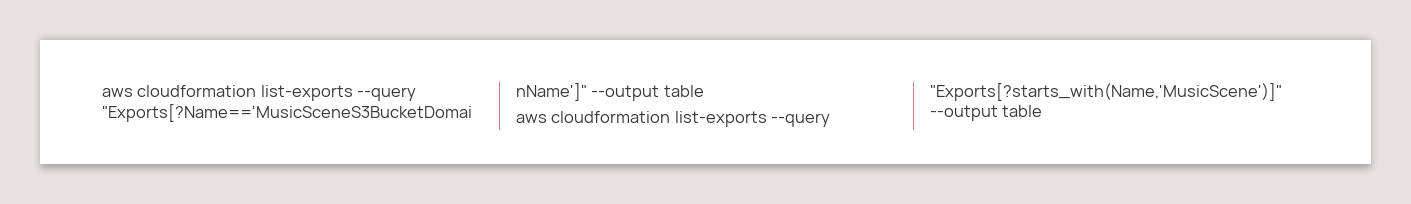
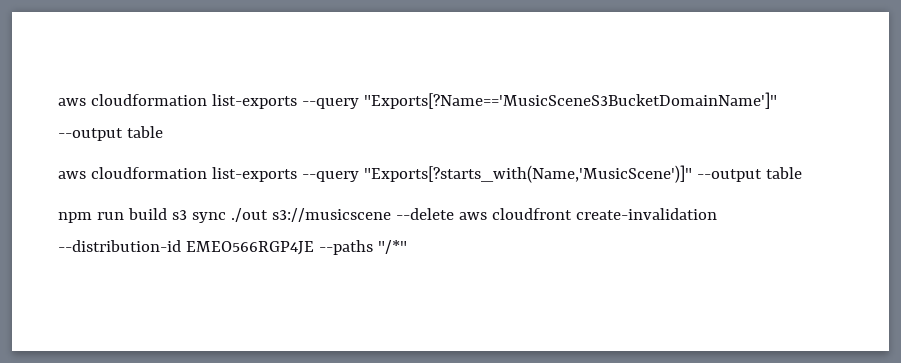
(1043, 111) none -> [58,208,717,223] [58,240,407,255] // npm run build s3 sync ./out s3://musicscene --delete aws cloudfront create-invalidation --distribution-id EMEO566RGP4JE --paths "/*"

